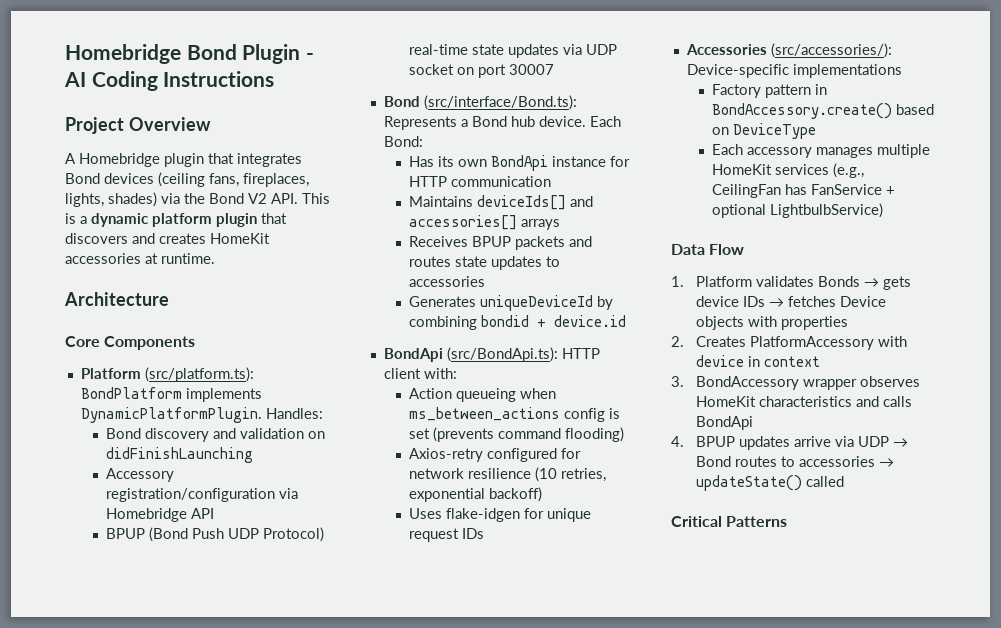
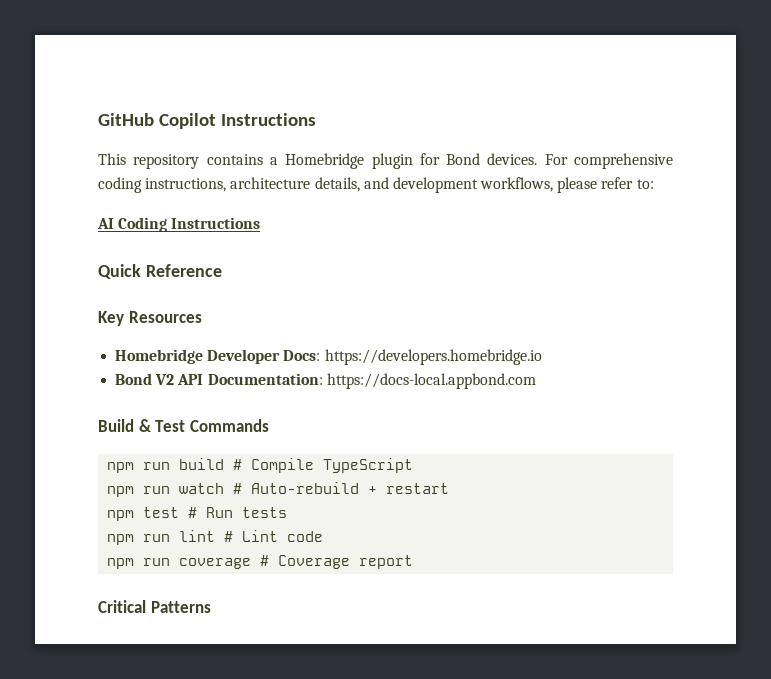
[65,44,314,64] [64,71,275,91] [65,117,211,134] [65,153,302,167] [65,172,309,187] [65,192,330,207] [65,213,287,227] [65,233,270,244] [65,253,215,264] [64,292,169,306] [65,336,196,350] [80,367,254,382] [80,387,262,402] [80,407,323,423] [105,428,325,442] [105,447,253,463] [105,468,174,482] [105,488,298,502] [105,508,214,522] [105,527,324,542] [408,44,617,58] [408,64,554,78] [383,95,577,110] [383,116,621,130] [383,136,423,147] [408,155,630,171] [408,176,551,187] [408,195,593,210] [408,215,560,230] [408,236,592,250] [408,256,560,270] [408,276,485,287] [408,295,613,311] [408,315,626,330] [383,347,600,362] [383,368,457,379] [408,388,556,402] [408,407,620,422] [408,427,624,442] [408,448,581,462] [408,467,606,482] [408,487,542,502] [408,508,591,522] [408,528,484,542] [685,43,892,58] [686,64,902,78] [711,84,827,98] [711,103,934,119] [711,123,816,139] [711,144,930,158] [711,163,864,178] [711,184,895,198] [711,203,883,218] [671,244,745,255] [671,276,912,290] [696,296,887,307] [696,316,849,330] [671,336,908,350] [696,355,821,367] [671,376,921,390] [696,396,913,407] [696,416,754,430] [671,436,909,450] [696,456,895,467] [696,475,845,491] Homebridge Bond Plugin - AI Coding Instructions // Project Overview // A Homebridge plugin that integrates Bond devices (ceiling fans, fireplaces, lights, shades) via the Bond V2 API. This is a dynamic platform plugin that discovers and creates HomeKit accessories at runtime. // Architecture // Core Components // Platform (src/platform.ts): BondPlatform implements DynamicPlatformPlugin. Handles: // Bond discovery and validation on didFinishLaunching // Accessory registration/configuration via Homebridge API // BPUP (Bond Push UDP Protocol) real-time state updates via UDP socket on port 30007 // Bond (src/interface/Bond.ts): Represents a Bond hub device. Each Bond: // Has its own BondApi instance for HTTP communication // Maintains deviceIds[] and accessories[] arrays // Receives BPUP packets and routes state updates to accessories // Generates uniqueDeviceId by combining bondid + device.id // BondApi (src/BondApi.ts): HTTP client with: // Action queueing when ms_between_actions config is set (prevents command flooding) // Axios-retry configured for network resilience (10 retries, exponential backoff) // Uses flake-idgen for unique request IDs // Accessories (src/accessories/): Device-specific implementations // Factory pattern in BondAccessory.create() based on DeviceType // Each accessory manages multiple HomeKit services (e.g., CeilingFan has FanService + optional LightbulbService) // Data Flow // 1. Platform validates Bonds → gets device IDs → fetches Device objects with properties // 2. Creates PlatformAccessory with device in context // 3. BondAccessory wrapper observes HomeKit characteristics and calls BondApi // 4. BPUP updates arrive via UDP → Bond routes to accessories → updateState() called -> [98,113,317,129] [98,153,674,169] [98,177,654,193] [97,217,261,232] [98,264,222,279] [98,311,202,326] [115,349,542,365] [115,373,536,389] [98,419,269,432] [107,458,414,473] [107,482,450,497] [107,507,288,521] [107,530,324,545] [107,555,414,569] GitHub Copilot Instructions // This repository contains a Homebridge plugin for Bond devices. For comprehensive coding instructions, architecture details, and development workflows, please refer to: // AI Coding Instructions // Quick Reference // Key Resources // Homebridge Developer Docs: https://developers.homebridge.io // Bond V2 API Documentation: https://docs-local.appbond.com // Build & Test Commands // npm run build # Compile TypeScript // npm run watch # Auto-rebuild + restart // npm test # Run tests // npm run lint # Lint code // npm run coverage # Coverage report

